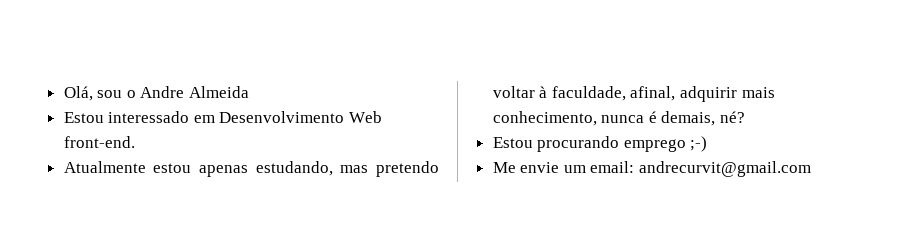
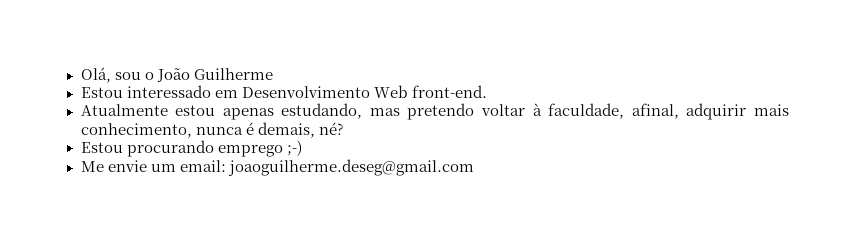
[140,86,250,98] Andre Almeida -> [156,68,273,82] João Guilherme
[639,161,812,177] andrecurvit@gmail.com -> [227,159,474,176] joaoguilherme.deseg@gmail.com

